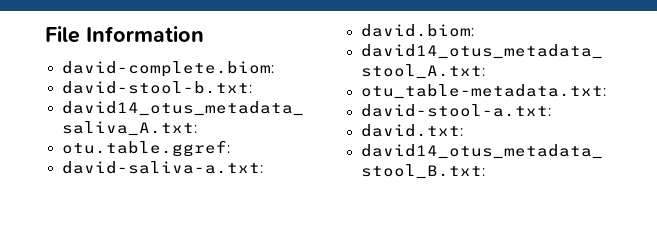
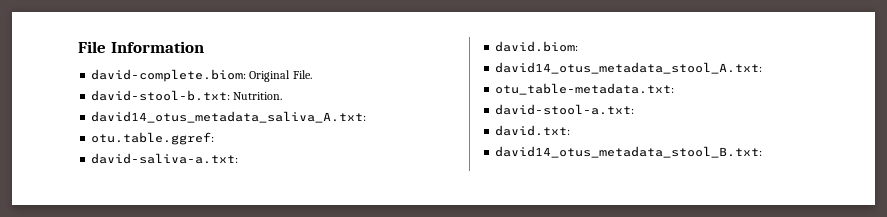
(274, 69) none -> [249,70,312,82] Original File.
(252, 87) none -> [233,92,283,100] Nutrition.

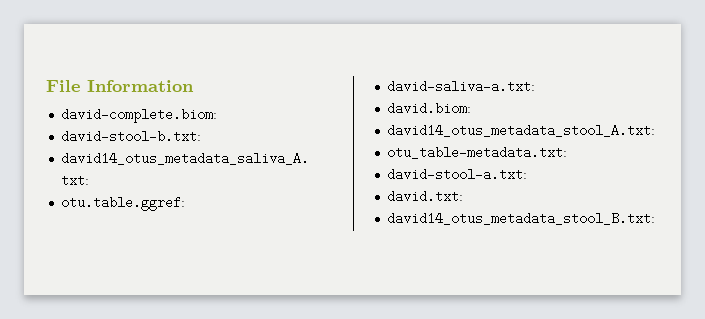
[249,70,312,82] Original File. -> (218, 115) none
[233,92,283,100] Nutrition. -> (202, 136) none

